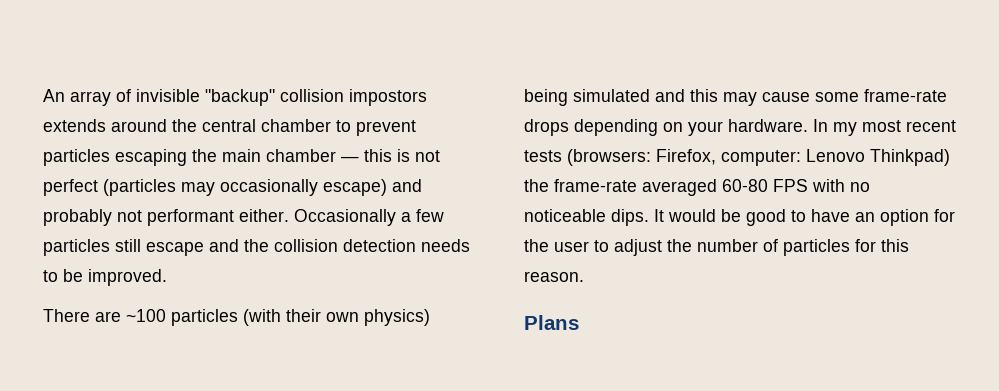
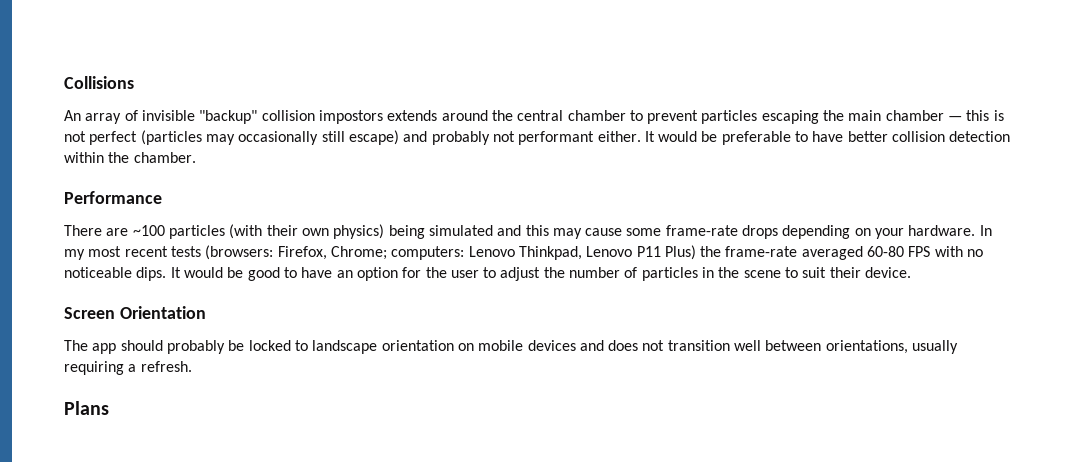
(43, 95) none -> [64,76,134,89] Collisions //
(318, 187) none -> [321,131,345,142] still
[294,209,444,226] [43,239,470,256] [43,269,167,286] Occasionally a few particles still escape and the collision detection needs to be improved. -> [644,131,1011,145] [64,152,196,163] [64,191,162,204] It would be preferable to have better collision detection within the chamber. // Performance
[721,149,950,166] computer: Lenovo Thinkpad) -> [330,245,696,260] Chrome; computers: Lenovo Thinkpad, Lenovo P11 Plus)
[855,239,909,252] [524,271,584,282] for this reason. -> [702,267,912,278] [64,306,206,319] [64,340,959,354] [64,361,192,375] in the scene to suit their device. // Screen Orientation // The app should probably be locked to landscape orientation on mobile devices and does not transition well between orientations, usually requiring a refresh.

